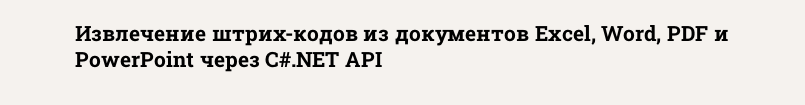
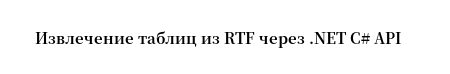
[211,25,729,46] [75,51,340,72] штрих-кодов из документов Excel, Word, PDF и PowerPoint через C#.NET -> [138,31,371,48] таблиц из RTF через .NET C#

